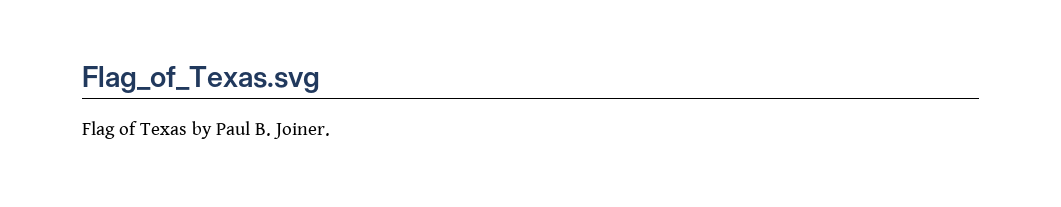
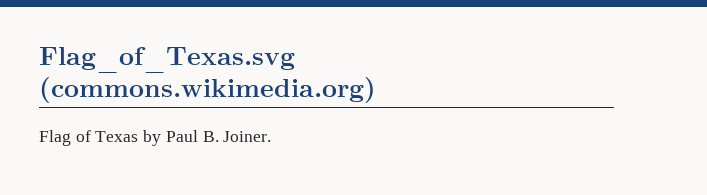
(320, 79) none -> [39,77,376,103] (commons.wikimedia.org)

